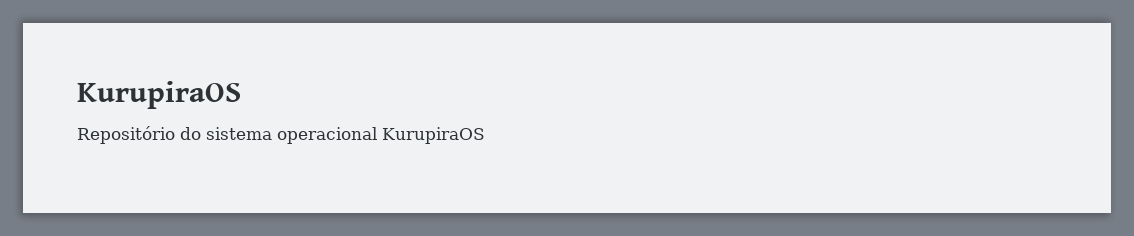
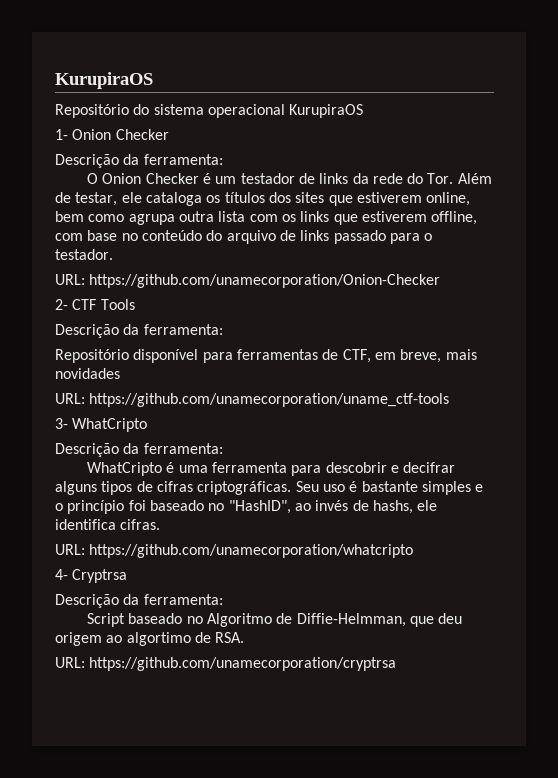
(485, 135) none -> [55,129,169,140] [55,154,223,168] [86,173,492,184] [55,192,471,206] [55,211,478,225] [55,230,433,244] [55,249,113,260] [55,274,441,288] [55,299,135,310] [55,324,223,338] [55,349,477,363] [55,368,120,379] [55,393,450,407] [55,418,148,432] [55,443,223,457] [86,462,456,476] [55,481,484,495] [55,500,438,514] [55,519,161,530] [55,544,414,558] [55,569,128,583] [55,594,223,608] [86,613,463,627] [55,632,245,646] [55,657,397,671] // 1- Onion Checker // Descrição da ferramenta: // O Onion Checker é um testador de links da rede do Tor. Além de testar, ele cataloga os títulos dos sites que estiverem online, bem como agrupa outra lista com os links que estiverem offline, com base no conteúdo do arquivo de links passado para o testador. // URL: https://github.com/unamecorporation/Onion-Checker // 2- CTF Tools // Descrição da ferramenta: // Repositório disponível para ferramentas de CTF, em breve, mais novidades // URL: https://github.com/unamecorporation/uname_ctf-tools // 3- WhatCripto // Descrição da ferramenta: // WhatCripto é uma ferramenta para descobrir e decifrar alguns tipos de cifras criptográficas. Seu uso é bastante simples e o princípio foi baseado no "HashID", ao invés de hashs, ele identifica cifras. // URL: https://github.com/unamecorporation/whatcripto // 4- Cryptrsa // Descrição da ferramenta: // Script baseado no Algoritmo de Diffie-Helmman, que deu origem ao algortimo de RSA. // URL: https://github.com/unamecorporation/cryptrsa

